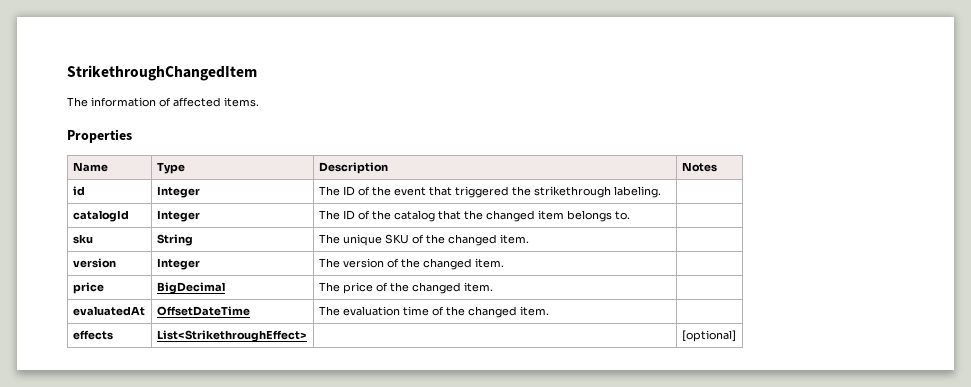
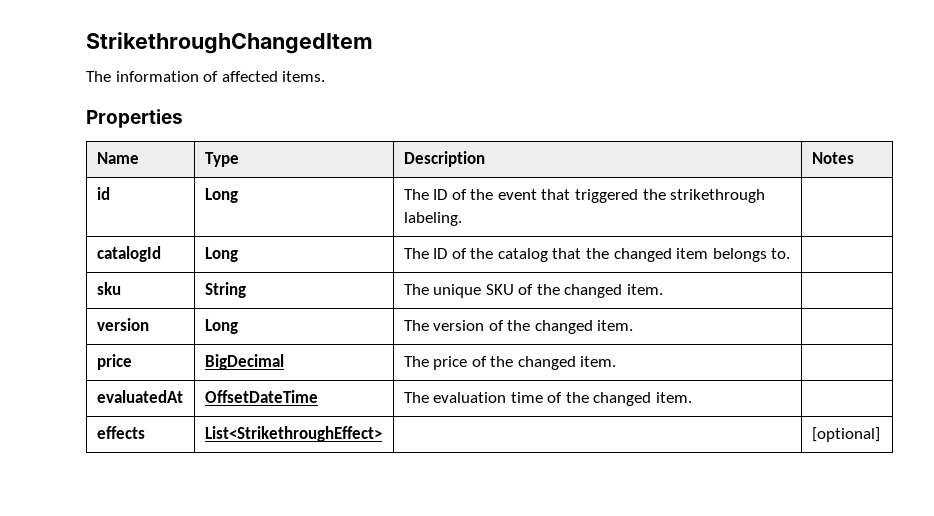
[156,186,200,198] Integer -> [204,188,238,203] Long
[156,210,200,222] Integer -> [204,247,238,262] Long
[156,258,200,270] Integer -> [204,319,238,334] Long

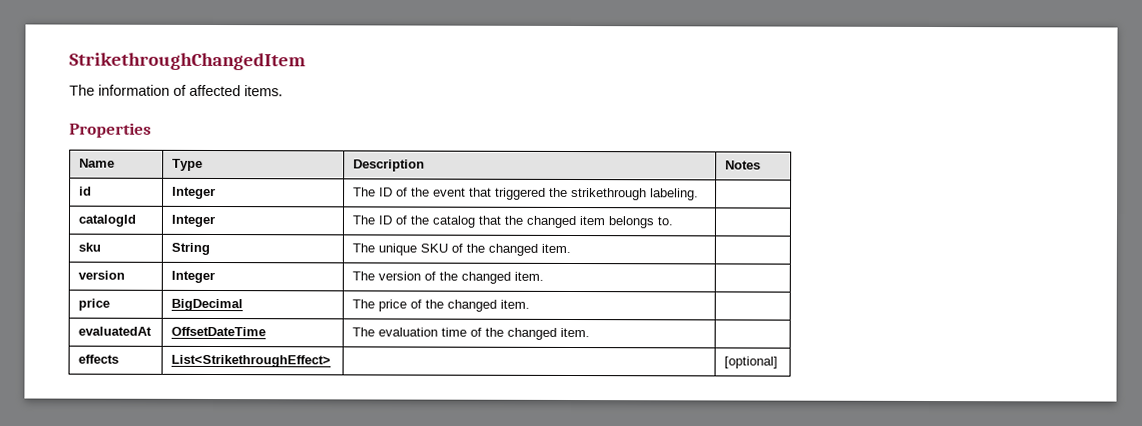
[204,188,238,203] Long -> [172,186,217,200] Integer
[204,247,238,262] Long -> [171,214,216,228] Integer
[204,319,238,334] Long -> [171,270,216,284] Integer

